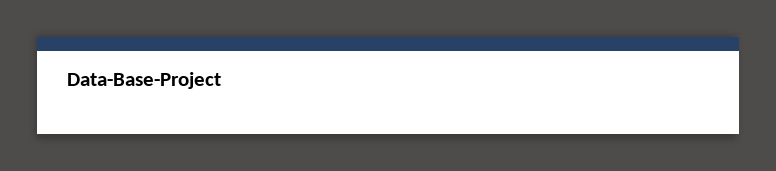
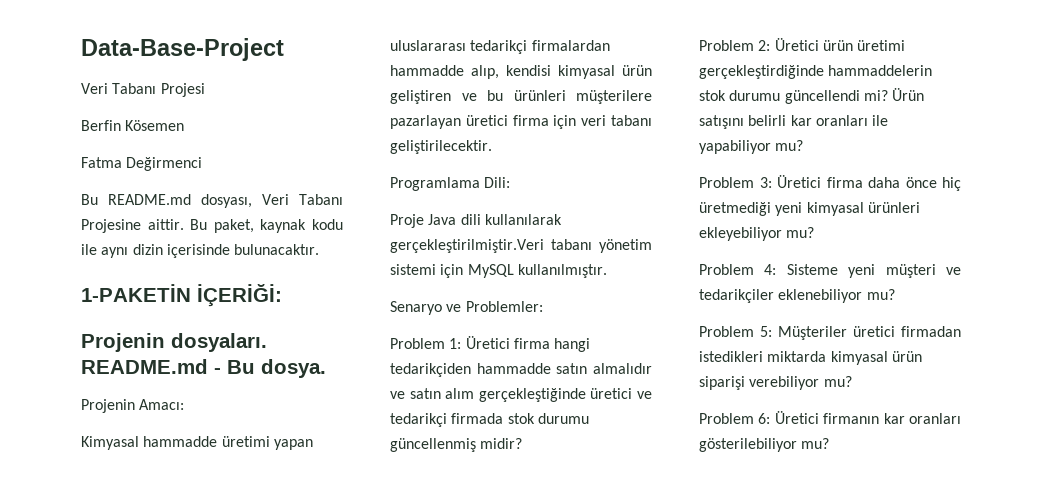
(221, 80) none -> [81,83,205,97] [81,120,185,131] [81,157,203,171] [81,194,343,208] [81,219,343,233] [81,244,320,258] [81,284,282,307] [81,333,267,352] [81,359,326,378] [81,399,185,413] [81,436,313,450] [390,40,610,54] [390,65,652,79] [390,90,652,104] [390,115,652,129] [390,140,492,154] [390,177,511,191] [390,214,562,228] [390,239,652,253] [390,264,607,278] [390,301,543,315] [390,336,591,352] [390,363,652,377] [390,388,652,402] [390,413,589,427] [390,438,523,452] [699,38,906,51] [699,65,933,79] [699,88,925,104] [699,115,889,129] [699,140,804,154] [699,175,961,191] [699,202,920,216] [699,227,815,241] [699,264,961,278] [699,289,895,303] [699,326,961,340] [699,351,922,365] [699,376,852,390] [699,411,961,424] [699,438,830,452] // Veri Tabanı Projesi // Berfin Kösemen // Fatma Değirmenci // Bu README.md dosyası, Veri Tabanı Projesine aittir. Bu paket, kaynak kodu ile aynı dizin içerisinde bulunacaktır. // 1-PAKETİN İÇERİĞİ: // Projenin dosyaları. README.md - Bu dosya. // Projenin Amacı: // Kimyasal hammadde üretimi yapan uluslararası tedarikçi firmalardan hammadde alıp, kendisi kimyasal ürün geliştiren ve bu ürünleri müşterilere pazarlayan üretici firma için veri tabanı geliştirilecektir. // Programlama Dili: // Proje Java dili kullanılarak gerçekleştirilmiştir.Veri tabanı yönetim sistemi için MySQL kullanılmıştır. // Senaryo ve Problemler: // Problem 1: Üretici firma hangi tedarikçiden hammadde satın almalıdır ve satın alım gerçekleştiğinde üretici ve tedarikçi firmada stok durumu güncellenmiş midir? // Problem 2: Üretici ürün üretimi gerçekleştirdiğinde hammaddelerin stok durumu güncellendi mi? Ürün satışını belirli kar oranları ile yapabiliyor mu? // Problem 3: Üretici firma daha önce hiç üretmediği yeni kimyasal ürünleri ekleyebiliyor mu? // Problem 4: Sisteme yeni müşteri ve tedarikçiler eklenebiliyor mu? // Problem 5: Müşteriler üretici firmadan istedikleri miktarda kimyasal ürün siparişi verebiliyor mu? // Problem 6: Üretici firmanın kar oranları gösterilebiliyor mu?

